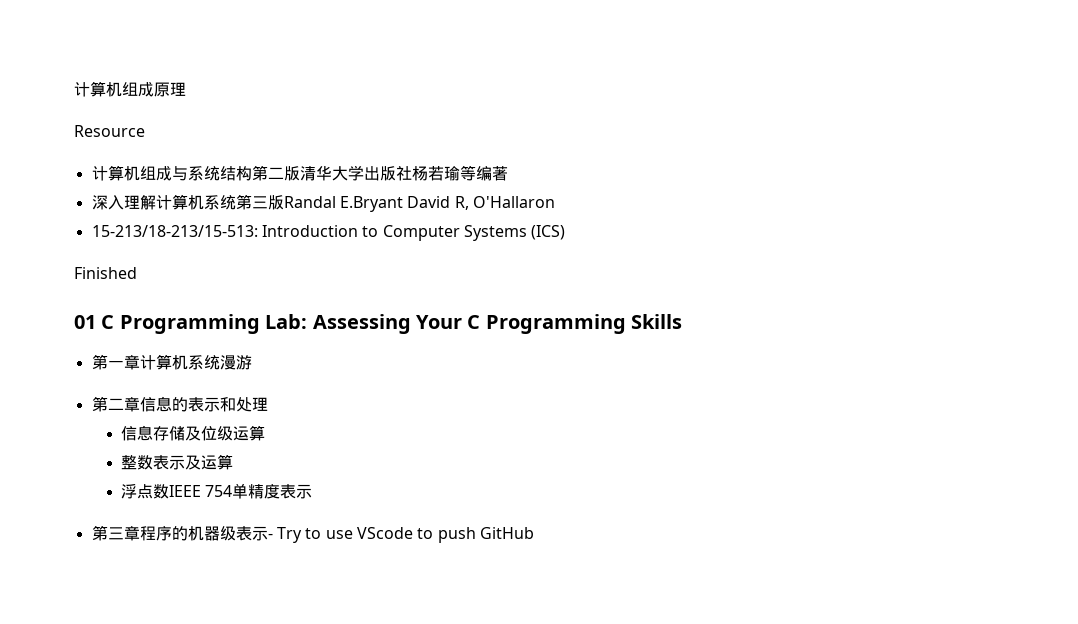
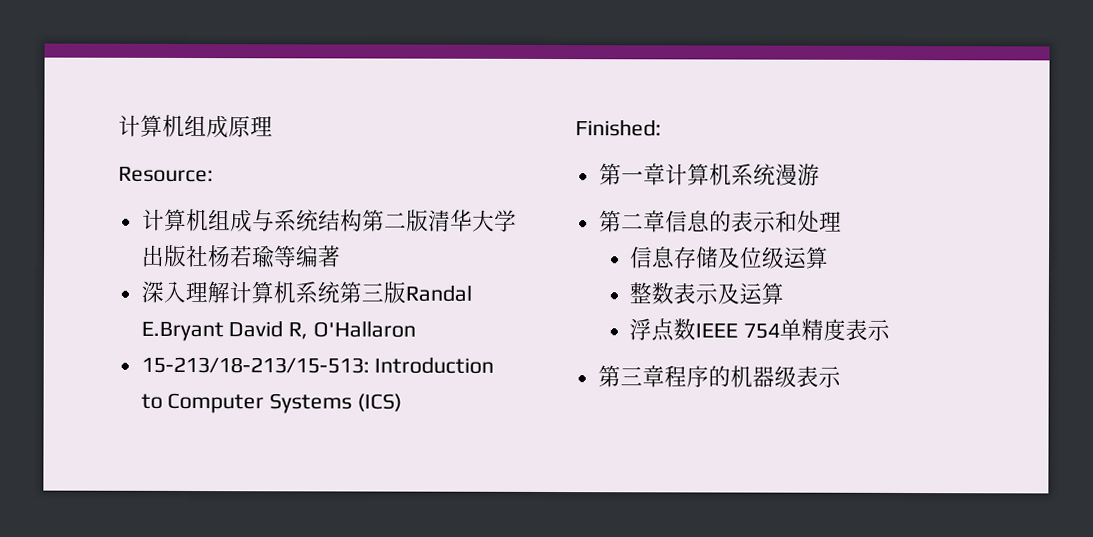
[74,125,145,137] Resource -> [118,166,214,183] Resource:
[74,267,137,279] [74,314,683,334] Finished // 01 C Programming Lab: Assessing Your C Programming Skills -> [575,119,662,137] Finished:
[267,527,534,543] - Try to use VScode to push GitHub -> (841, 377) none

